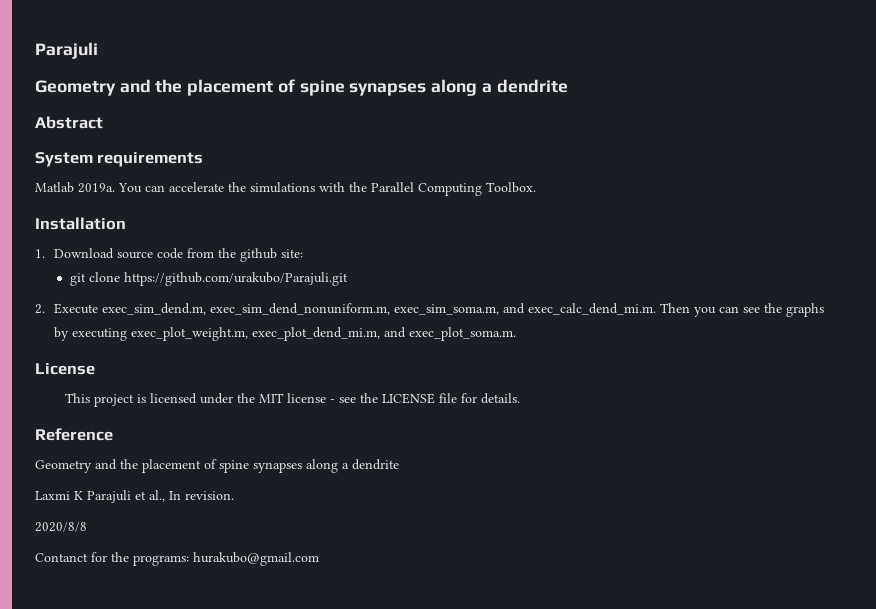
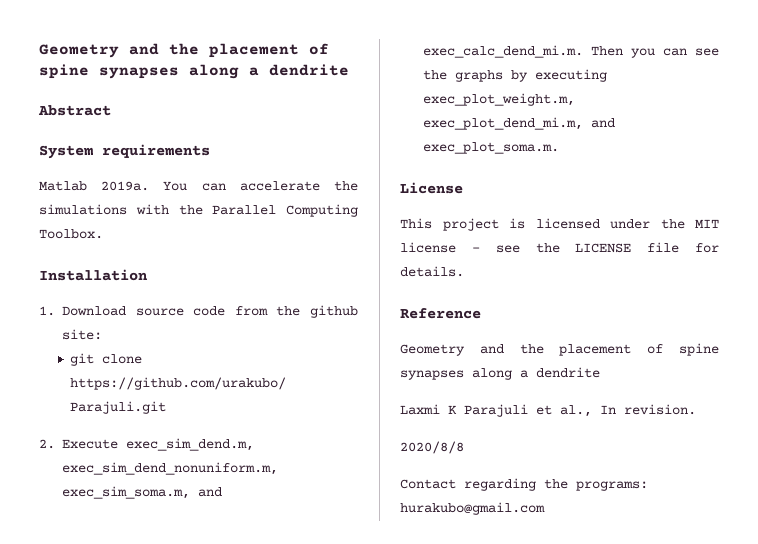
[35,42,98,59] Parajuli // -> (39, 51) none
[35,552,107,562] Contanct for -> [400,478,536,491] Contact regarding

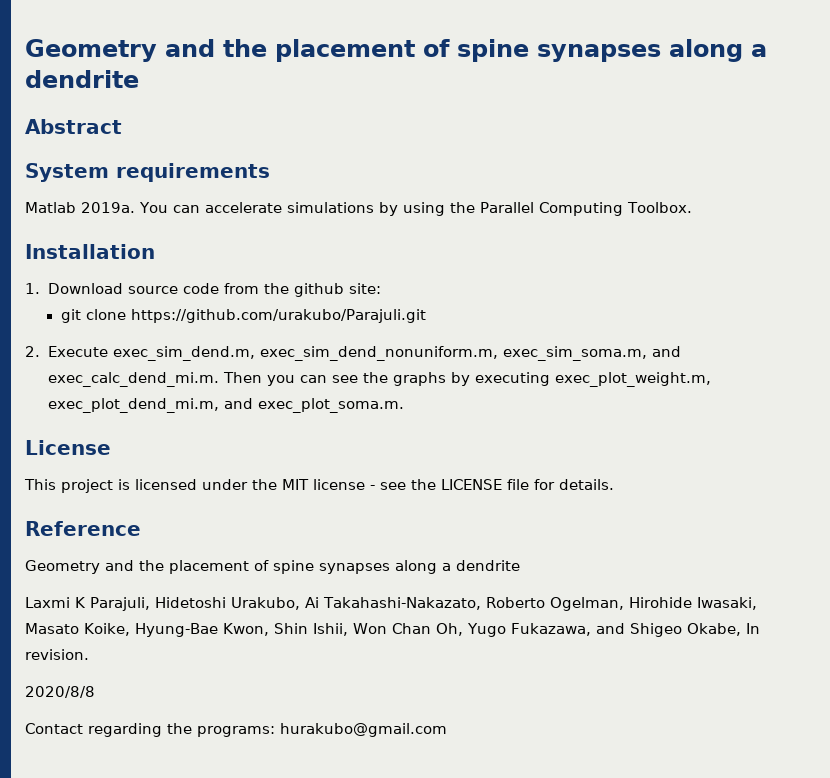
[333,181,358,191] [39,204,169,215] the simulations with -> [286,202,445,216] simulations by using
[464,404,592,417] Parajuli et al., -> [90,597,757,611] [25,623,741,637] Parajuli, Hidetoshi Urakubo, Ai Takahashi-Nakazato, Roberto Ogelman, Hirohide Iwasaki, Masato Koike, Hyung-Bae Kwon, Shin Ishii, Won Chan Oh, Yugo Fukazawa, and Shigeo Okabe,

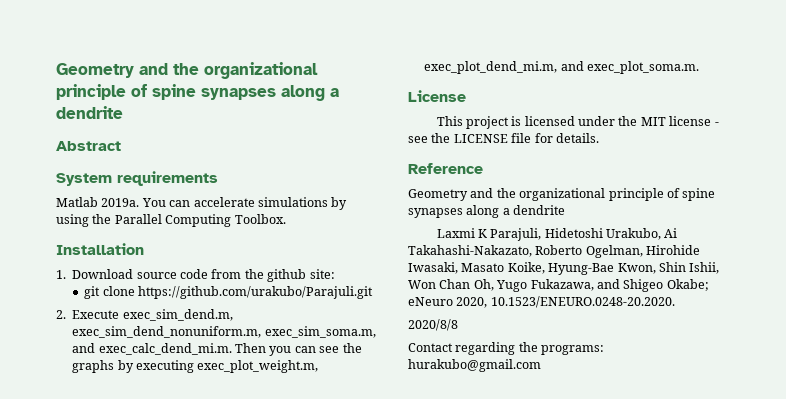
[25,39,415,62] Geometry and the placement -> [56,62,318,79] [56,84,126,100] Geometry and the organizational principle
[169,560,249,574] placement -> [519,188,664,201] organizational principle
[686,623,760,636] [25,649,89,660] Okabe, In revision. -> [666,279,709,291] [408,296,675,308] Okabe; eNeuro 2020, 10.1523/ENEURO.0248-20.2020.

